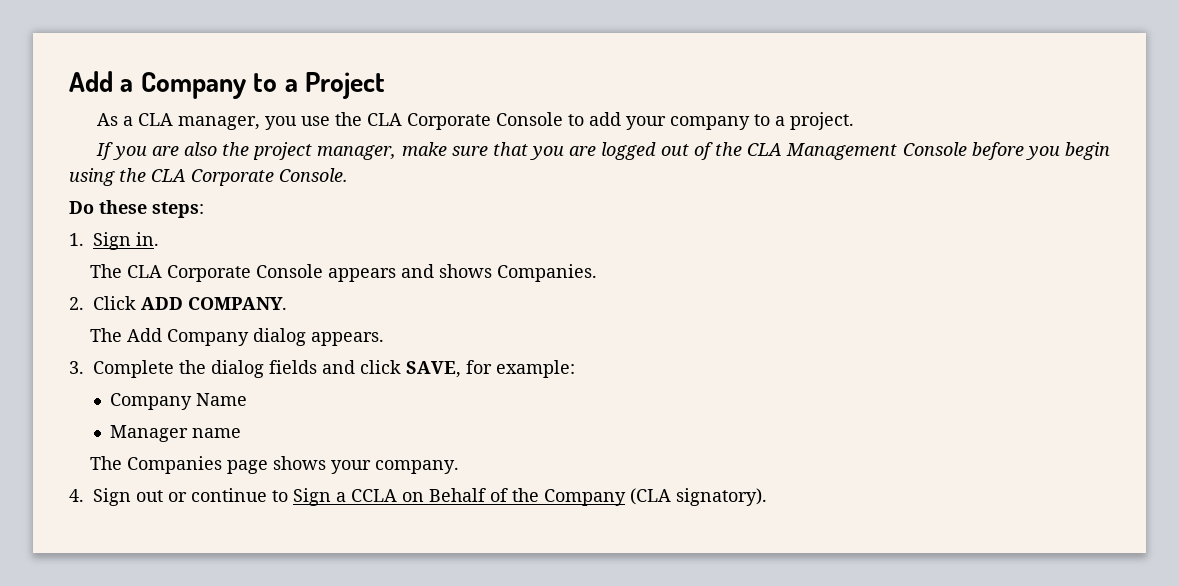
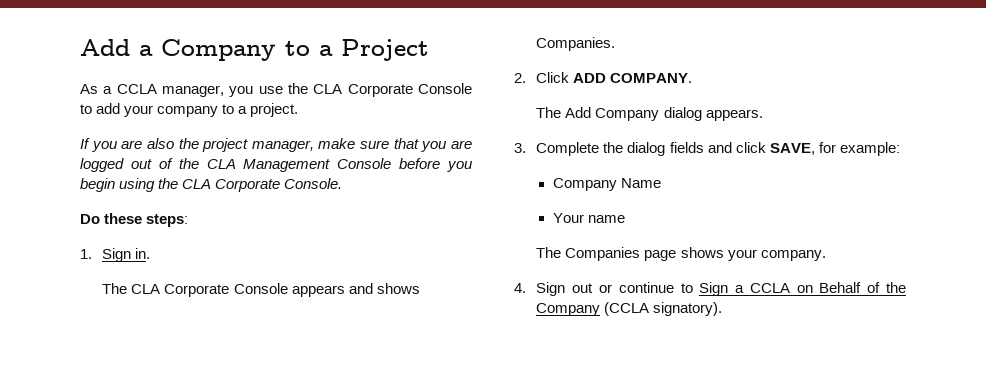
[138,113,174,126] CLA -> [116,84,157,94] CCLA
[109,425,188,442] Manager -> [552,213,584,223] Your
[630,488,671,505] (CLA -> [604,302,650,316] (CCLA

